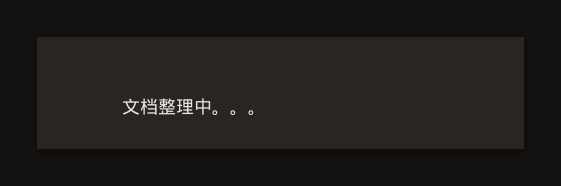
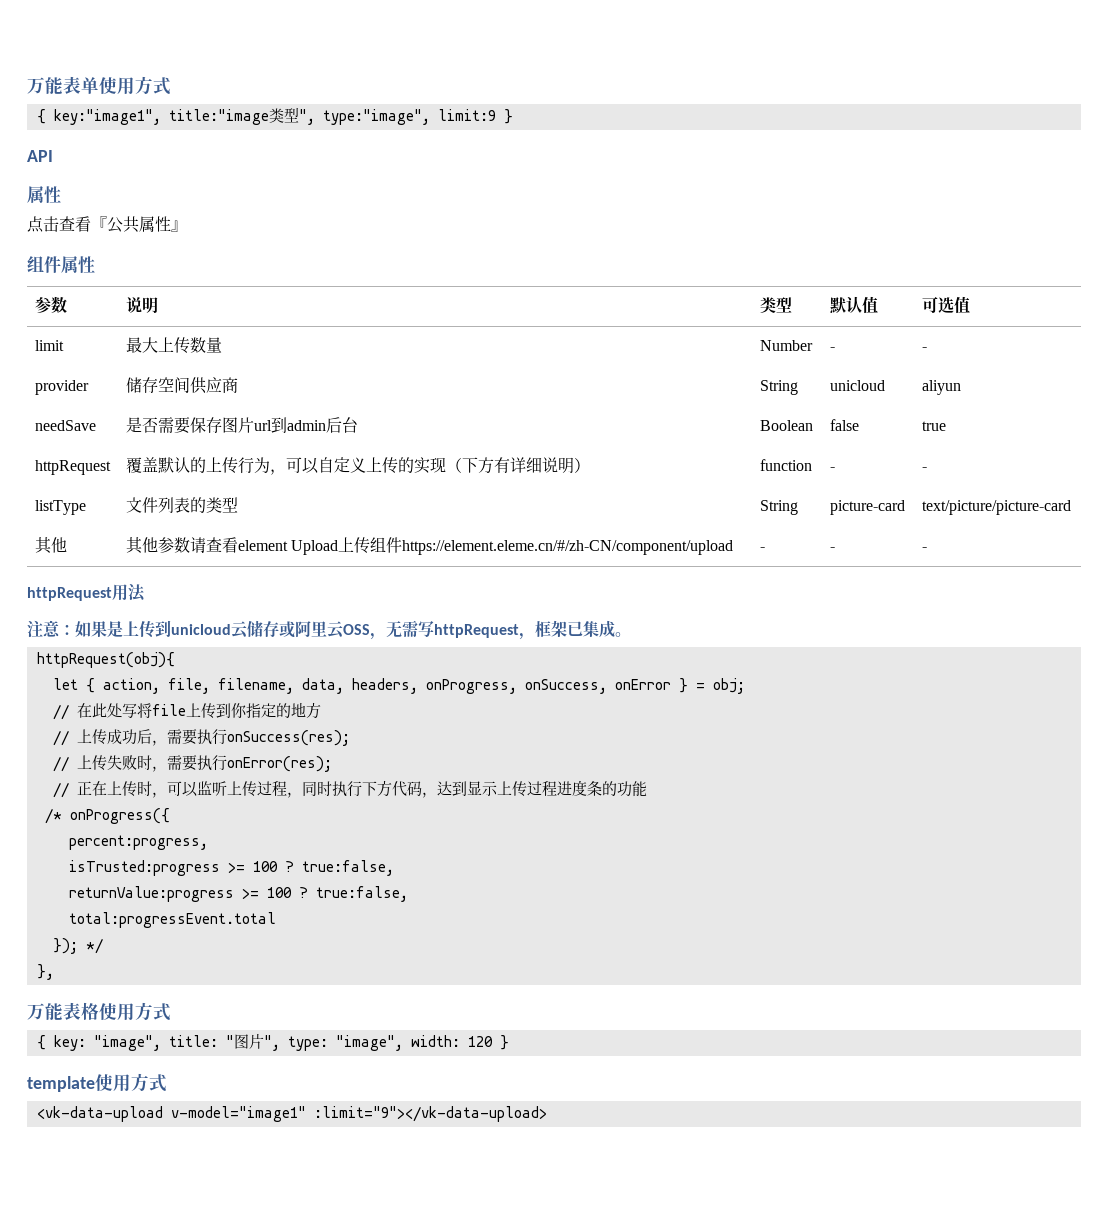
[122,98,266,116] 文档整理中。。。 -> [27,76,171,95] [36,107,513,125] [27,150,53,162] [27,186,61,204] [27,216,187,233] [27,256,95,274] [34,296,67,314] [125,297,158,313] [759,297,792,314] [829,296,878,314] [921,296,970,314] [34,340,64,351] [125,337,222,354] [759,340,813,351] [829,347,835,351] [921,347,927,351] [34,380,89,395] [125,377,238,394] [759,380,798,395] [829,380,885,391] [921,380,961,395] [34,420,96,431] [125,417,358,434] [759,420,813,431] [829,419,859,431] [921,421,946,431] [34,460,111,475] [125,457,590,475] [759,459,812,471] [829,467,835,471] [921,467,927,471] [34,500,86,515] [125,497,238,513] [759,500,798,515] [829,500,905,515] [921,500,1071,515] [34,537,67,554] [125,537,734,555] [759,547,765,551] [829,547,835,551] [921,547,927,551] [27,584,146,602] [27,620,631,640] [36,652,175,668] [52,678,745,694] [52,702,321,720] [52,729,350,746] [52,755,332,772] [52,780,647,798] [44,808,170,824] [68,835,208,850] [68,860,394,876] [68,886,408,902] [68,912,276,928] [52,938,103,954] [36,964,54,980] [27,1002,171,1021] [36,1033,509,1051] [27,1073,167,1092] [36,1106,547,1122] 万能表单使用方式 // { key:"image1", title:"image类型", type:"image", limit:9 } // API // 属性 // 点击查看『公共属性』 // 组件属性 // 参数 | 说明 | 类型 | 默认值 | 可选值 // limit | 最大上传数量 | Number | - | - // provider | 储存空间供应商 | String | unicloud | aliyun // needSave | 是否需要保存图片url到admin后台 | Boolean | false | true // httpRequest | 覆盖默认的上传行为，可以自定义上传的实现（下方有详细说明） | function | - | - // listType | 文件列表的类型 | String | picture-card | text/picture/picture-card // 其他 | 其他参数请查看element Upload上传组件https://element.eleme.cn/#/zh-CN/component/upload | - | - | - // httpRequest用法 // 注意：如果是上传到unicloud云储存或阿里云OSS，无需写httpRequest，框架已集成。 // httpRequest(obj){ // let { action, file, filename, data, headers, onProgress, onSuccess, onError } = obj; // // 在此处写将file上传到你指定的地方 // // 上传成功后，需要执行onSuccess(res); // // 上传失败时，需要执行onError(res); // // 正在上传时，可以监听上传过程，同时执行下方代码，达到显示上传过程进度条的功能 // /* onProgress({ // percent:progress, // isTrusted:progress >= 100 ? true:false, // returnValue:progress >= 100 ? true:false, // total:progressEvent.total // }); */ // }, // 万能表格使用方式 // { key: "image", title: "图片", type: "image", width: 120 } // template使用方式 // <vk-data-upload v-model="image1" :limit="9"></vk-data-upload>

